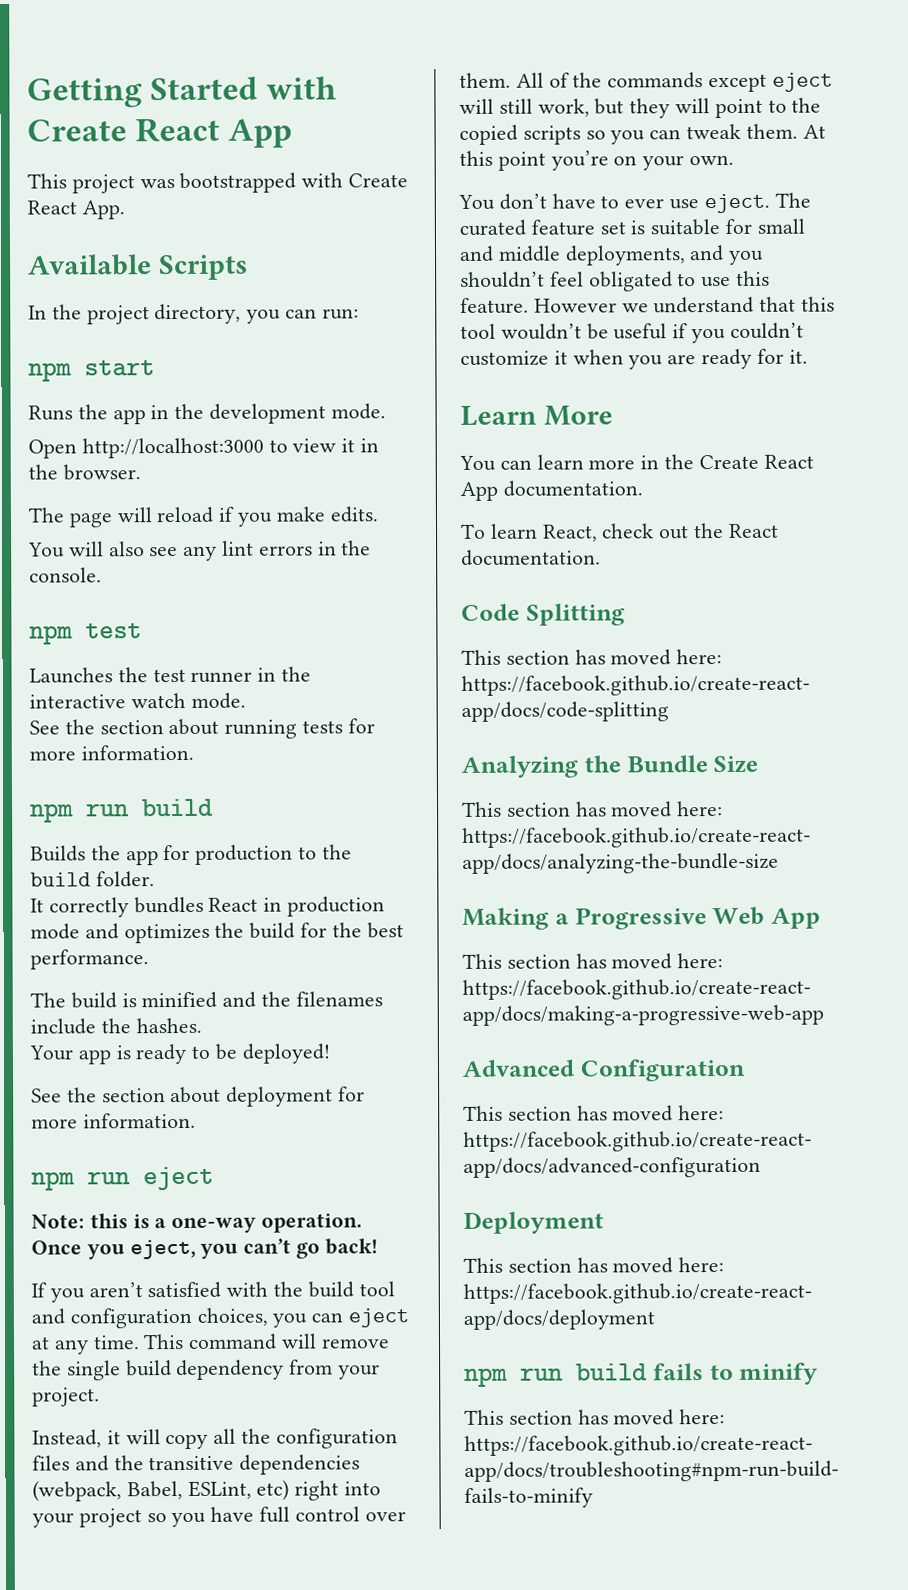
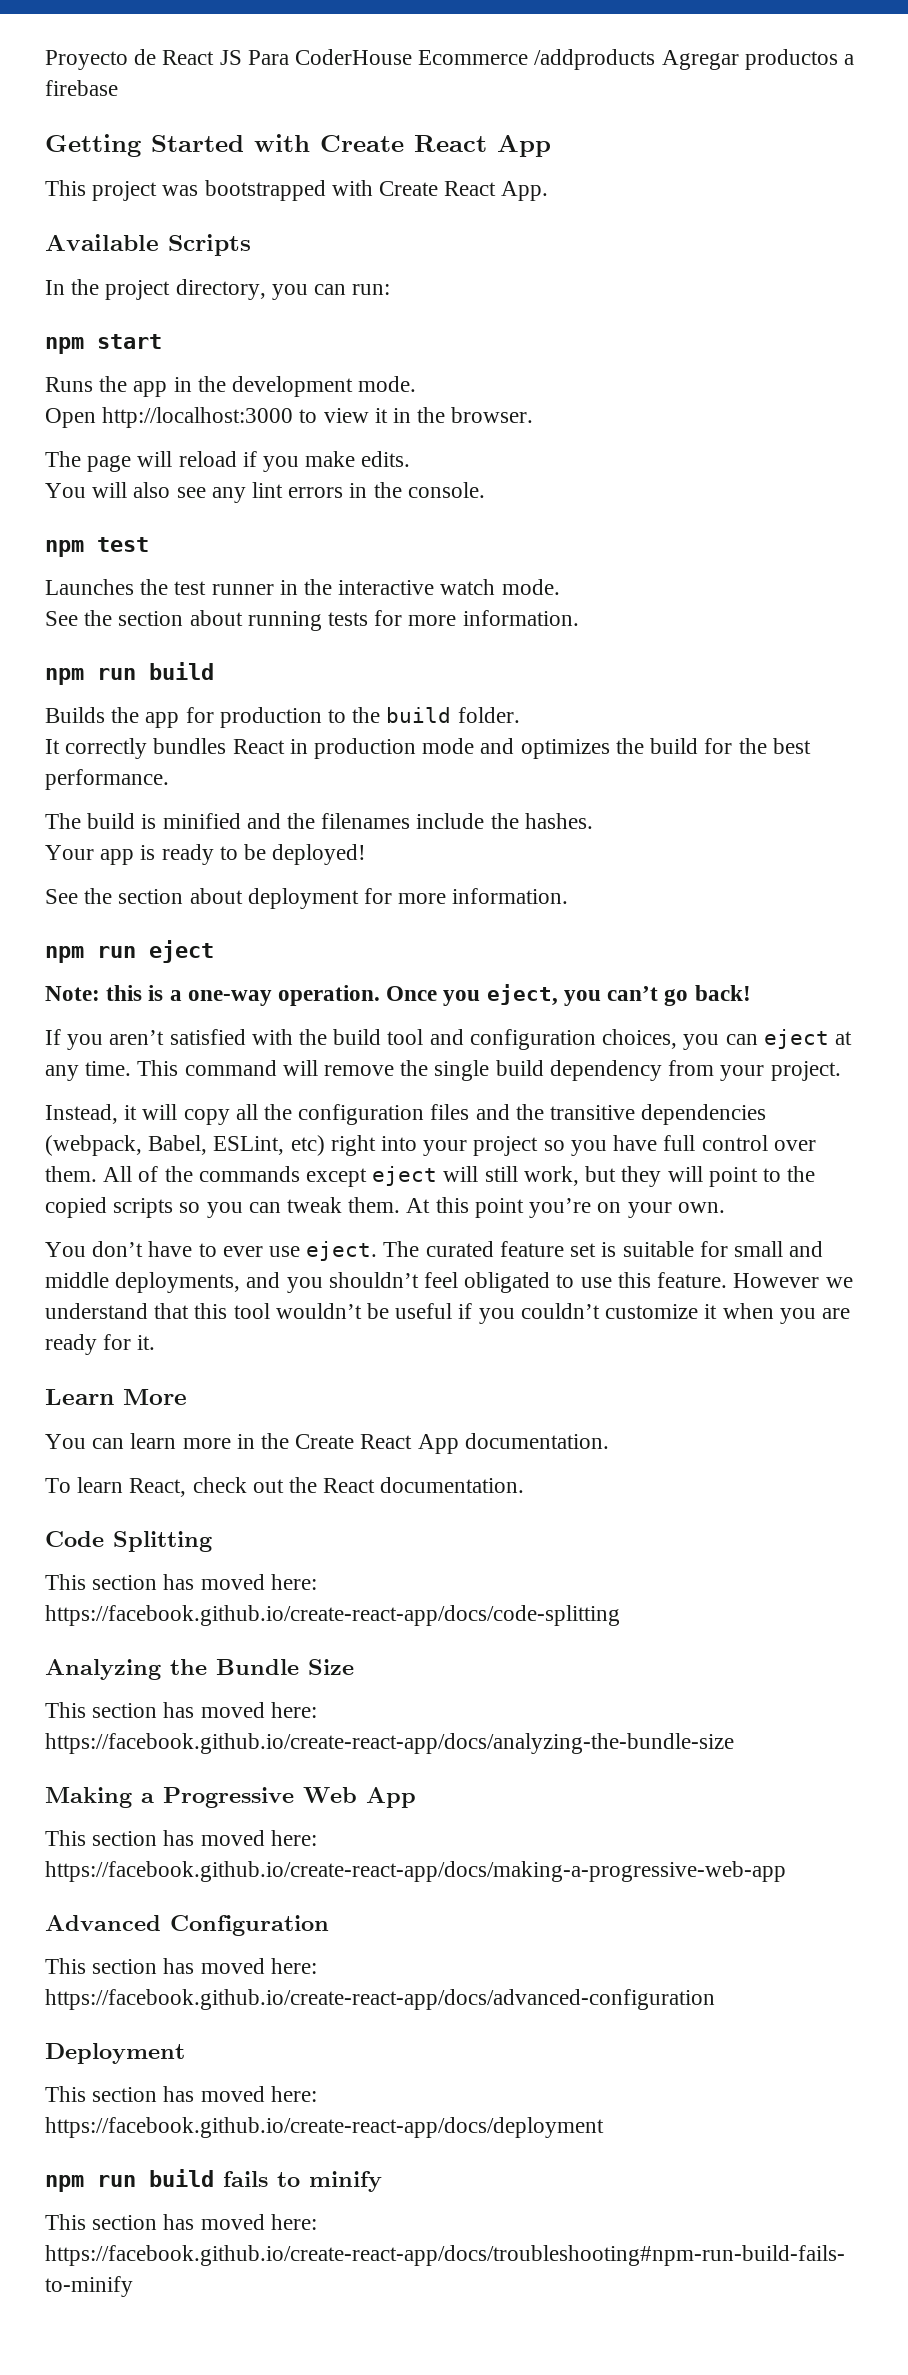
(27, 93) none -> [45,49,855,70] [45,80,118,96] Proyecto de React JS Para CoderHouse Ecommerce /addproducts Agregar productos a firebase //

